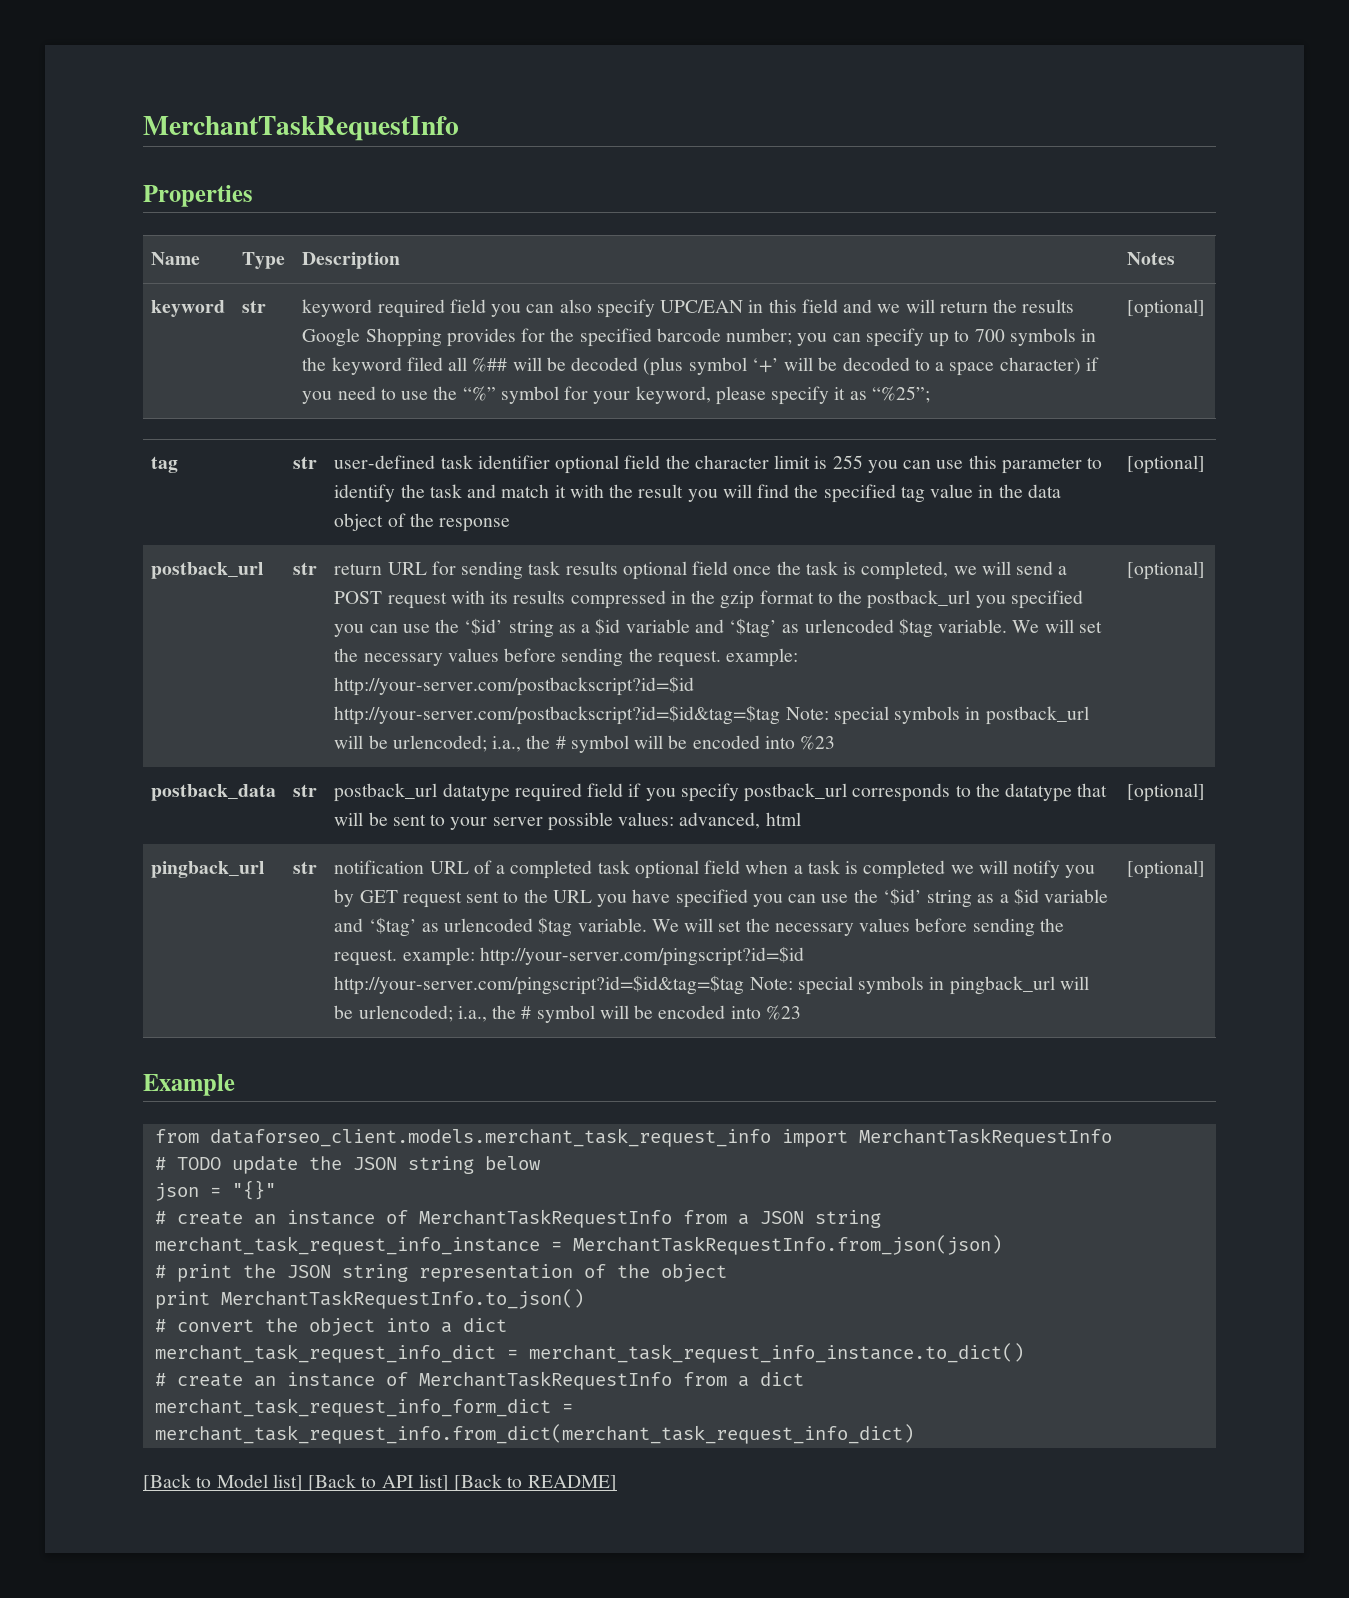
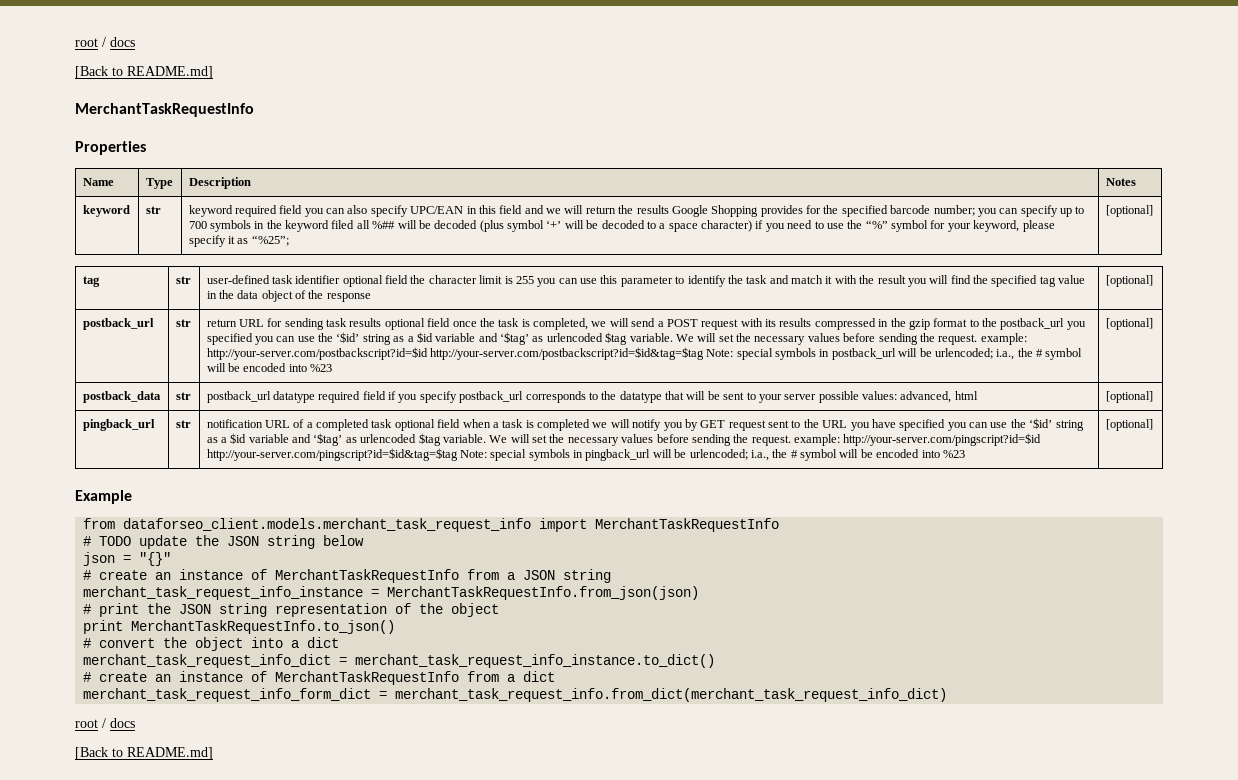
(143, 128) none -> [75,37,135,47] [75,66,213,79] root / docs // [Back to README.md] //
[143,1474,617,1491] // [Back to Model list] [Back to API list] [Back to README] -> [75,718,135,728] [75,747,213,760] // root / docs // [Back to README.md]

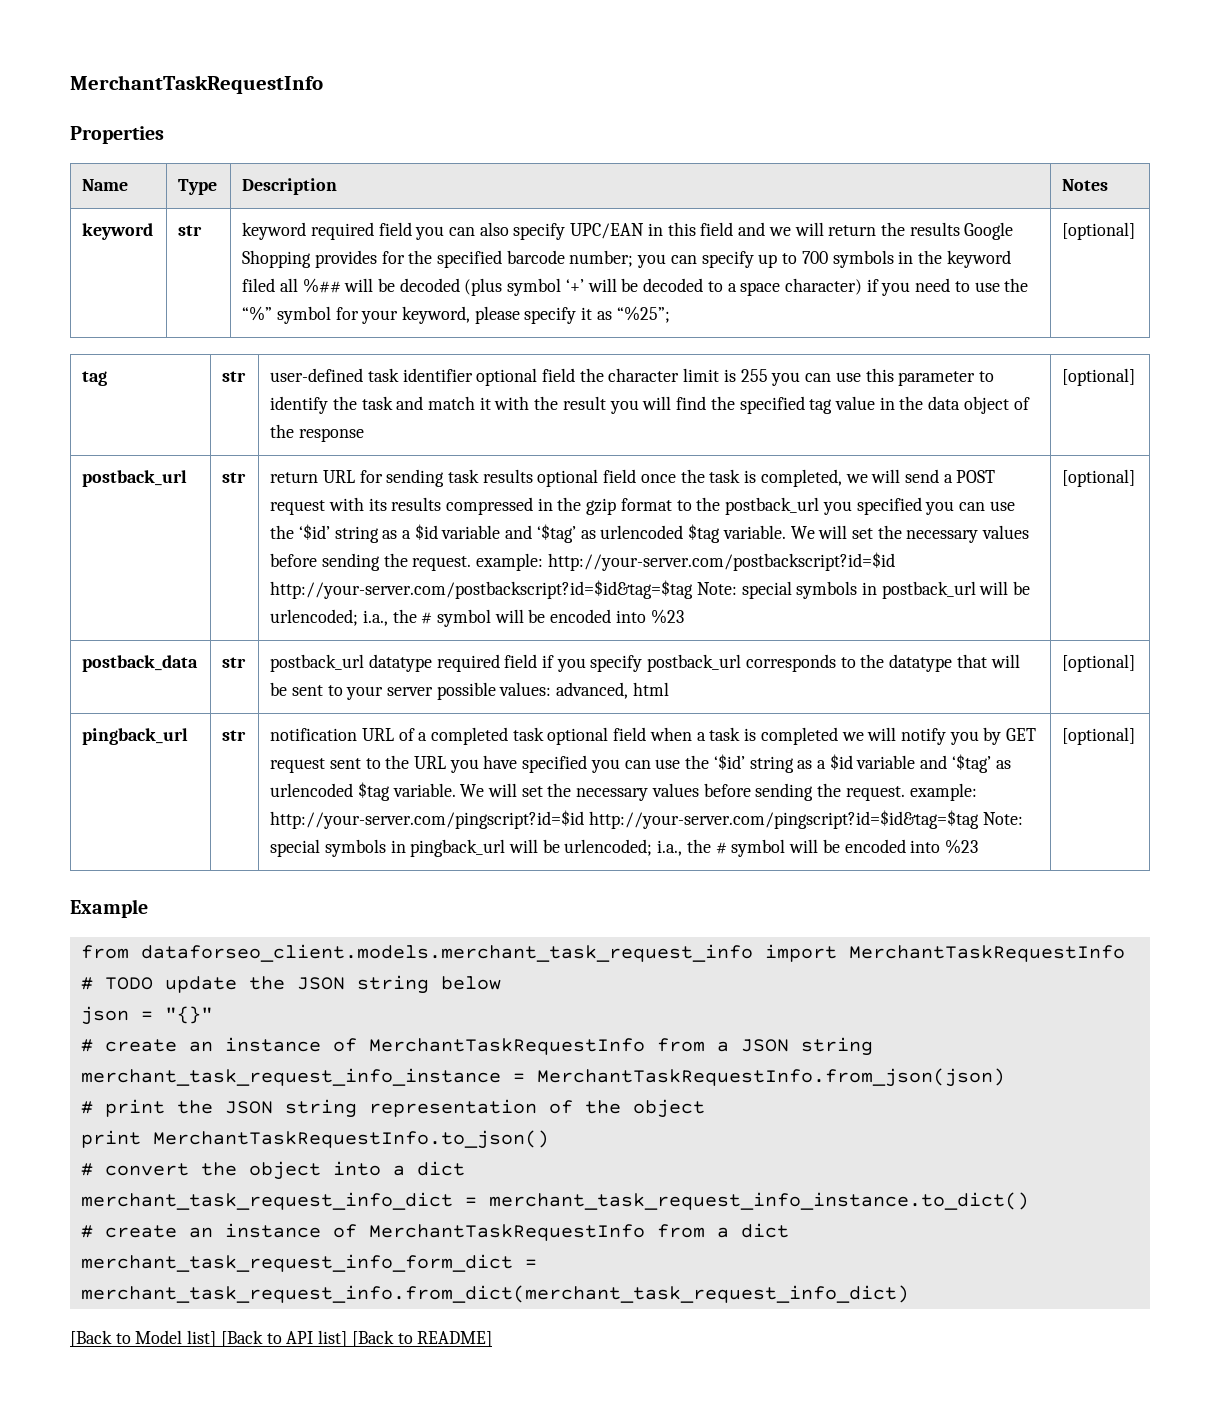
[75,37,135,47] [75,66,213,79] root / docs // [Back to README.md] // -> (70, 84) none
[75,718,135,728] [75,747,213,760] // root / docs // [Back to README.md] -> [70,1330,493,1347] // [Back to Model list] [Back to API list] [Back to README]

